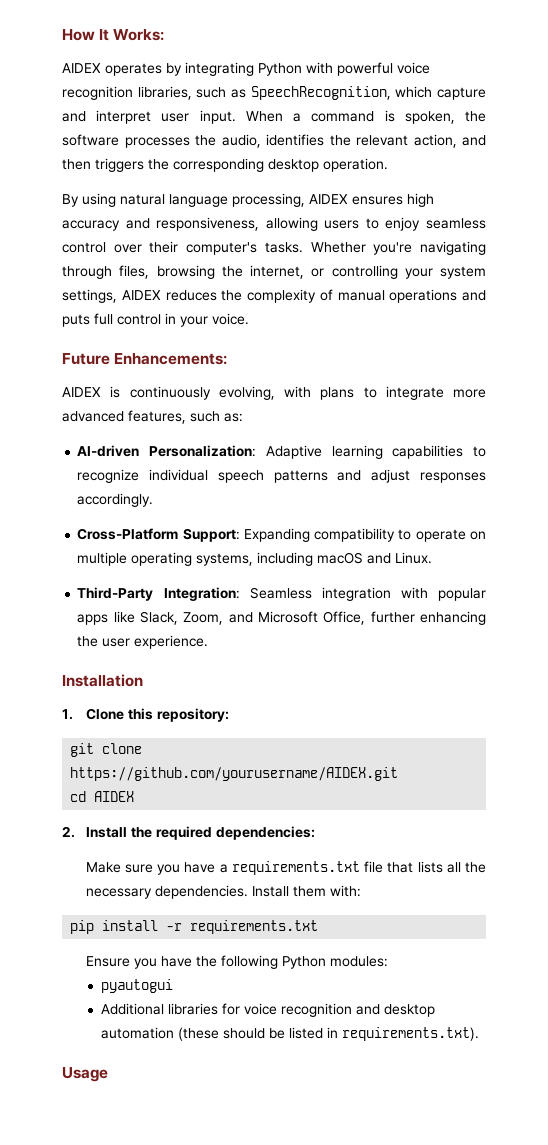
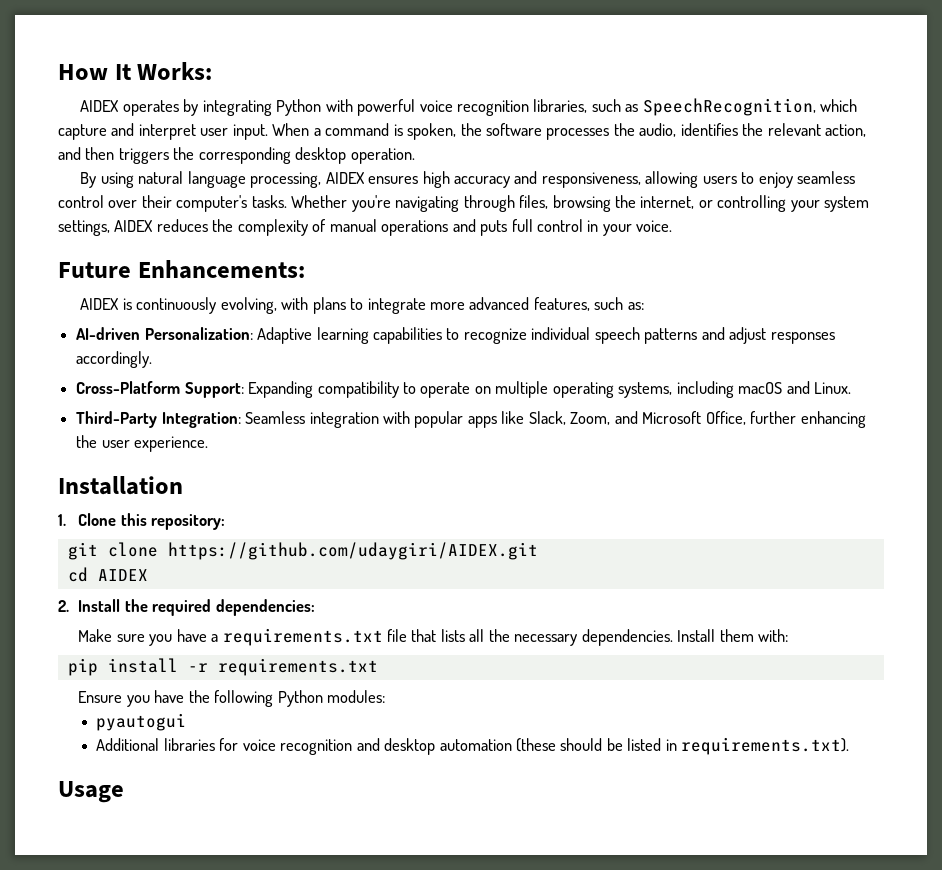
[70,767,399,781] https://github.com/yourusername/AIDEX.git -> [167,542,538,560] https://github.com/udaygiri/AIDEX.git

